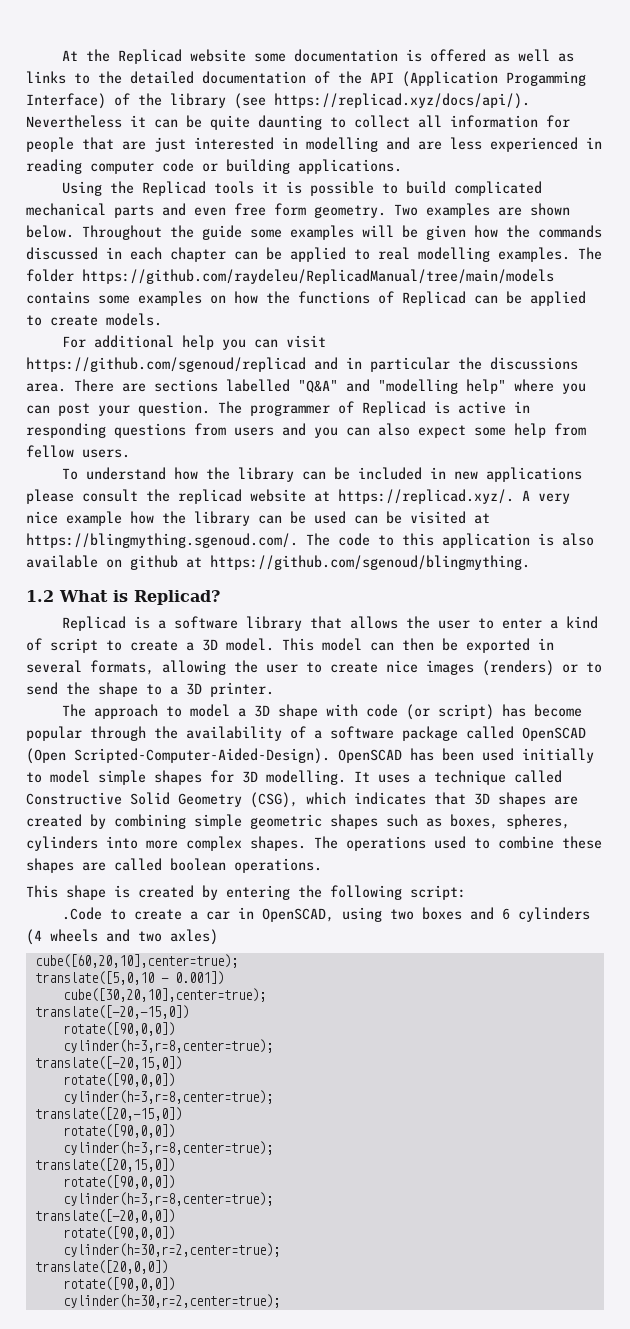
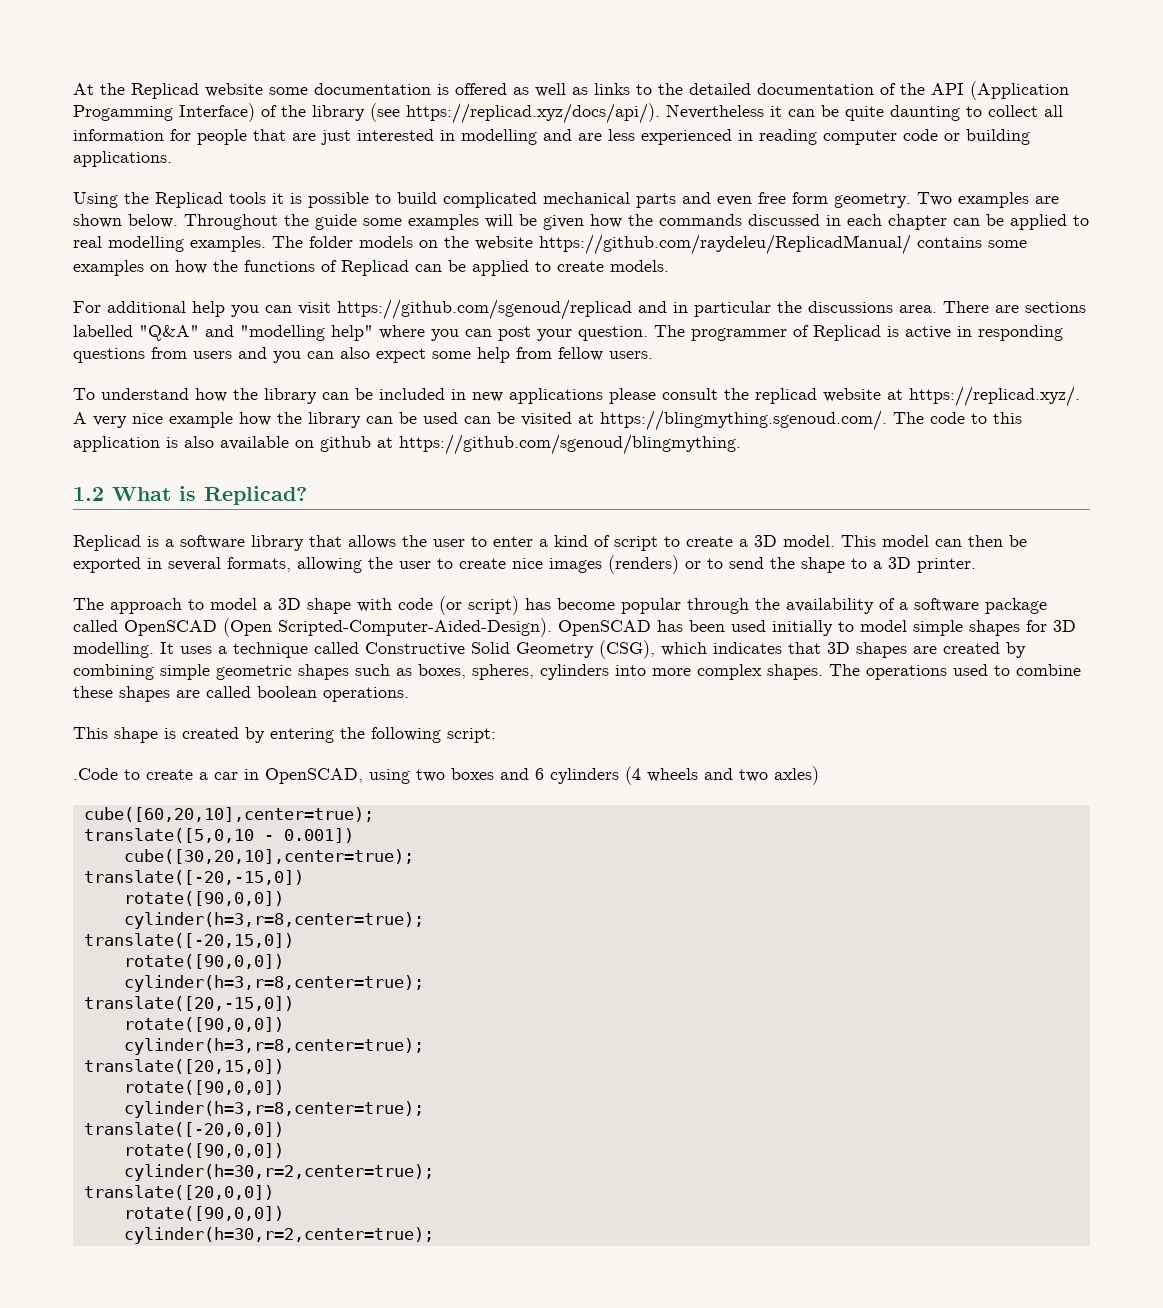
[82,269,554,284] https://github.com/raydeleu/ReplicadManual/tree/main/models -> [359,234,911,255] models on the website https://github.com/raydeleu/ReplicadManual/

